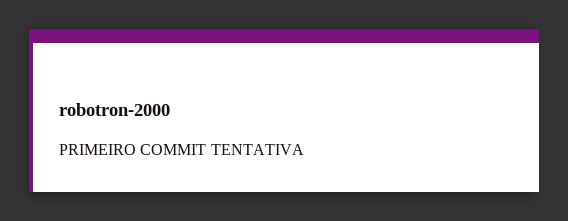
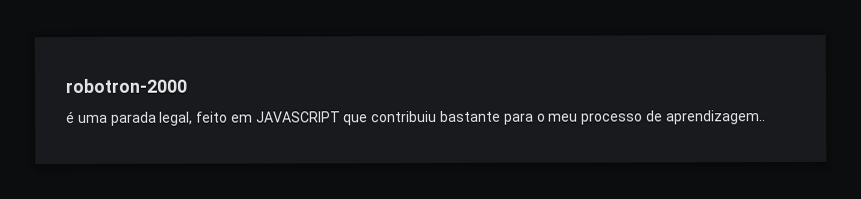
[59,144,304,155] PRIMEIRO COMMIT TENTATIVA -> [66,110,766,126] é uma parada legal, feito em JAVASCRIPT que contribuiu bastante para o meu processo de aprendizagem..

